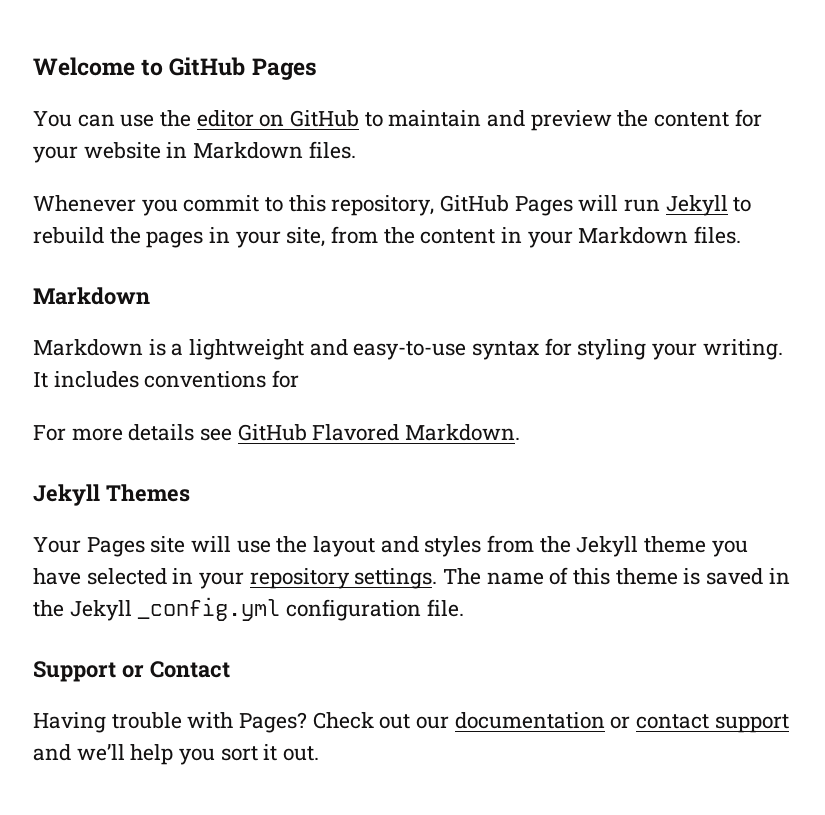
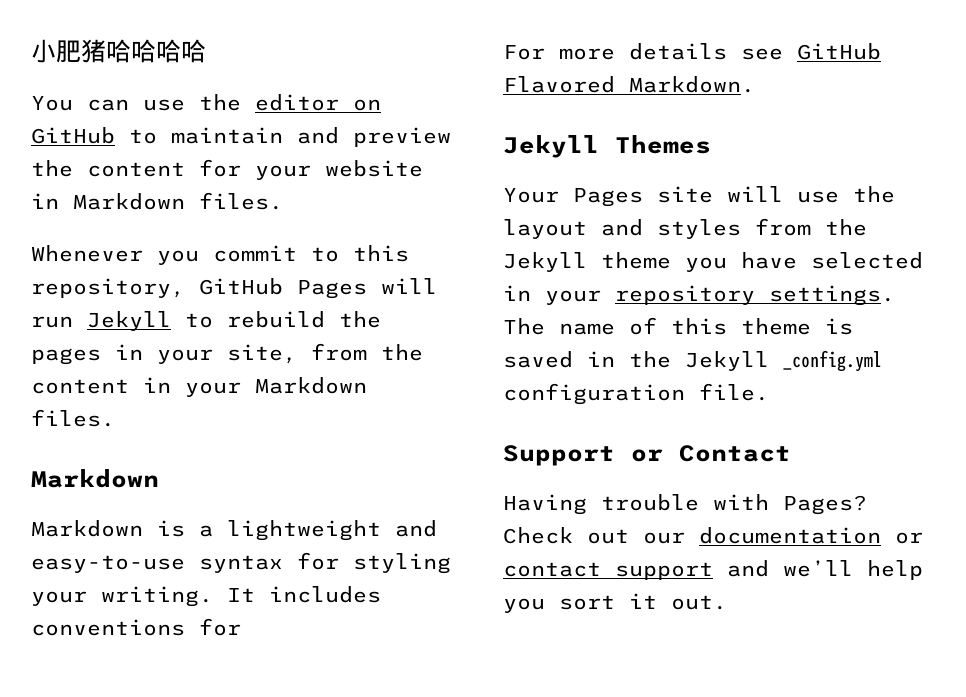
[33,57,317,80] Welcome to GitHub Pages -> [31,39,206,63] 小肥猪哈哈哈哈

